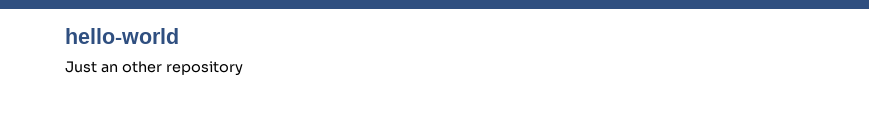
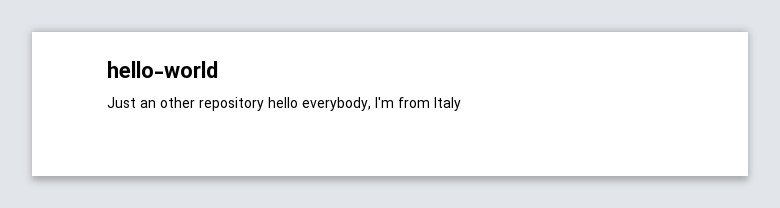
(243, 68) none -> [268,97,461,111] hello everybody, I'm from Italy

